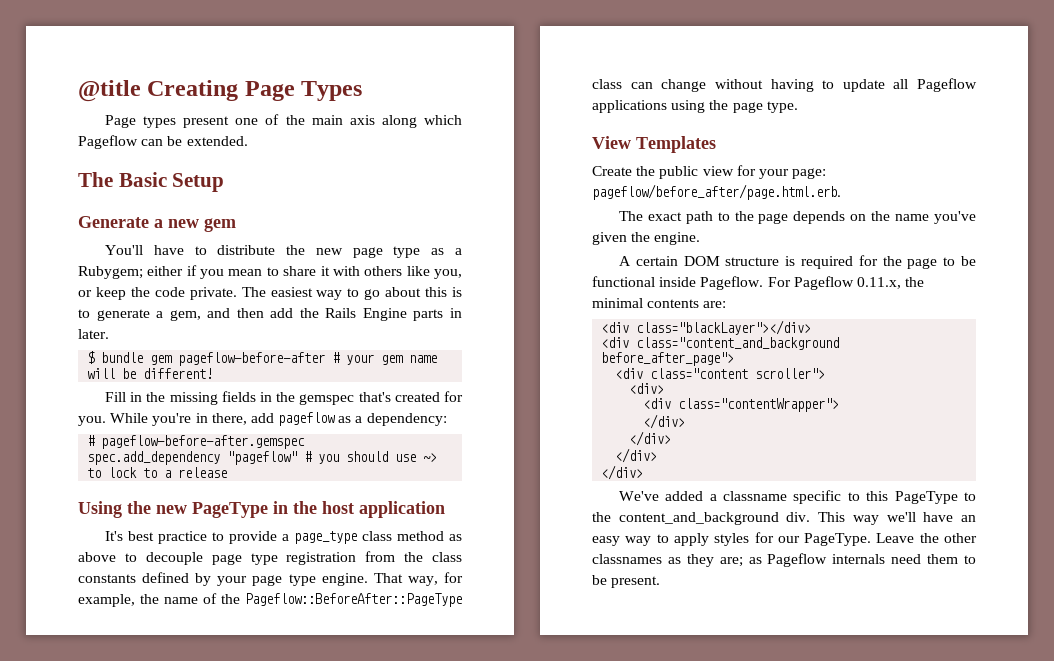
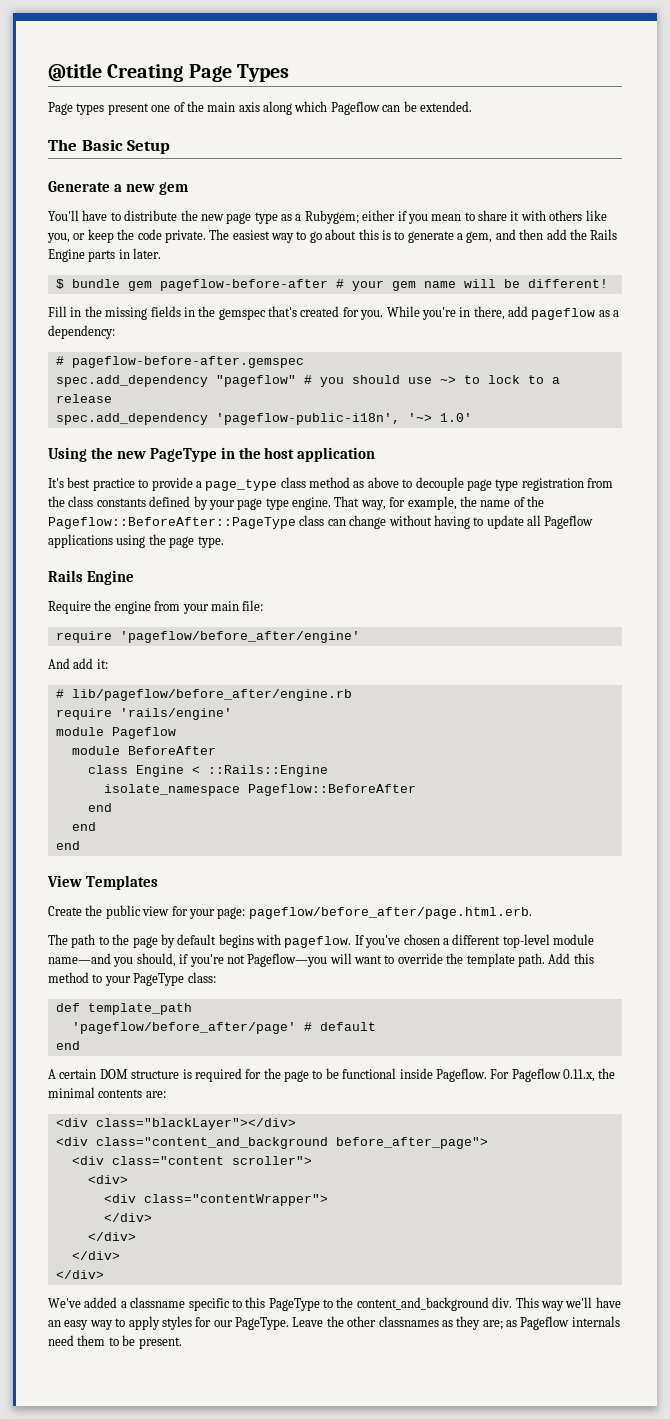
(228, 472) none -> [55,413,472,425] // spec.add_dependency 'pageflow-public-i18n', '~> 1.0'
(798, 107) none -> [48,570,134,585] [48,600,264,614] [55,631,360,643] [48,658,108,669] [55,689,352,701] [55,708,232,720] [55,727,176,739] [71,746,216,755] [87,765,328,777] [103,784,416,796] [87,803,112,812] [71,822,96,831] [55,841,80,850] // Rails Engine // Require the engine from your main file: // require 'pageflow/before_after/engine' // And add it: // # lib/pageflow/before_after/engine.rb // require 'rails/engine' // module Pageflow // module BeforeAfter // class Engine < ::Rails::Engine // isolate_namespace Pageflow::BeforeAfter // end // end // end
[647,212,682,221] exact -> (68, 939) none
[793,211,976,224] [592,232,701,245] depends on the name you've given the engine. -> [160,934,594,948] [48,953,594,967] [48,972,216,986] [55,1003,192,1015] [71,1022,376,1034] [55,1041,80,1050] by default begins with pageflow. If you've chosen a different top-level module name—and you should, if you're not Pageflow—you will want to override the template path. Add this method to your PageType class: // def template_path // 'pageflow/before_after/page' # default // end

